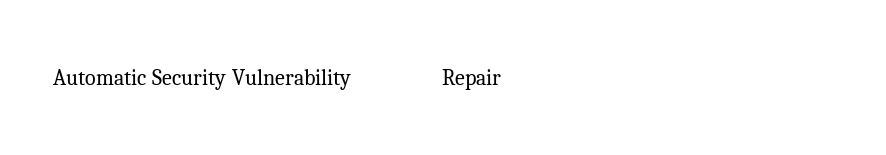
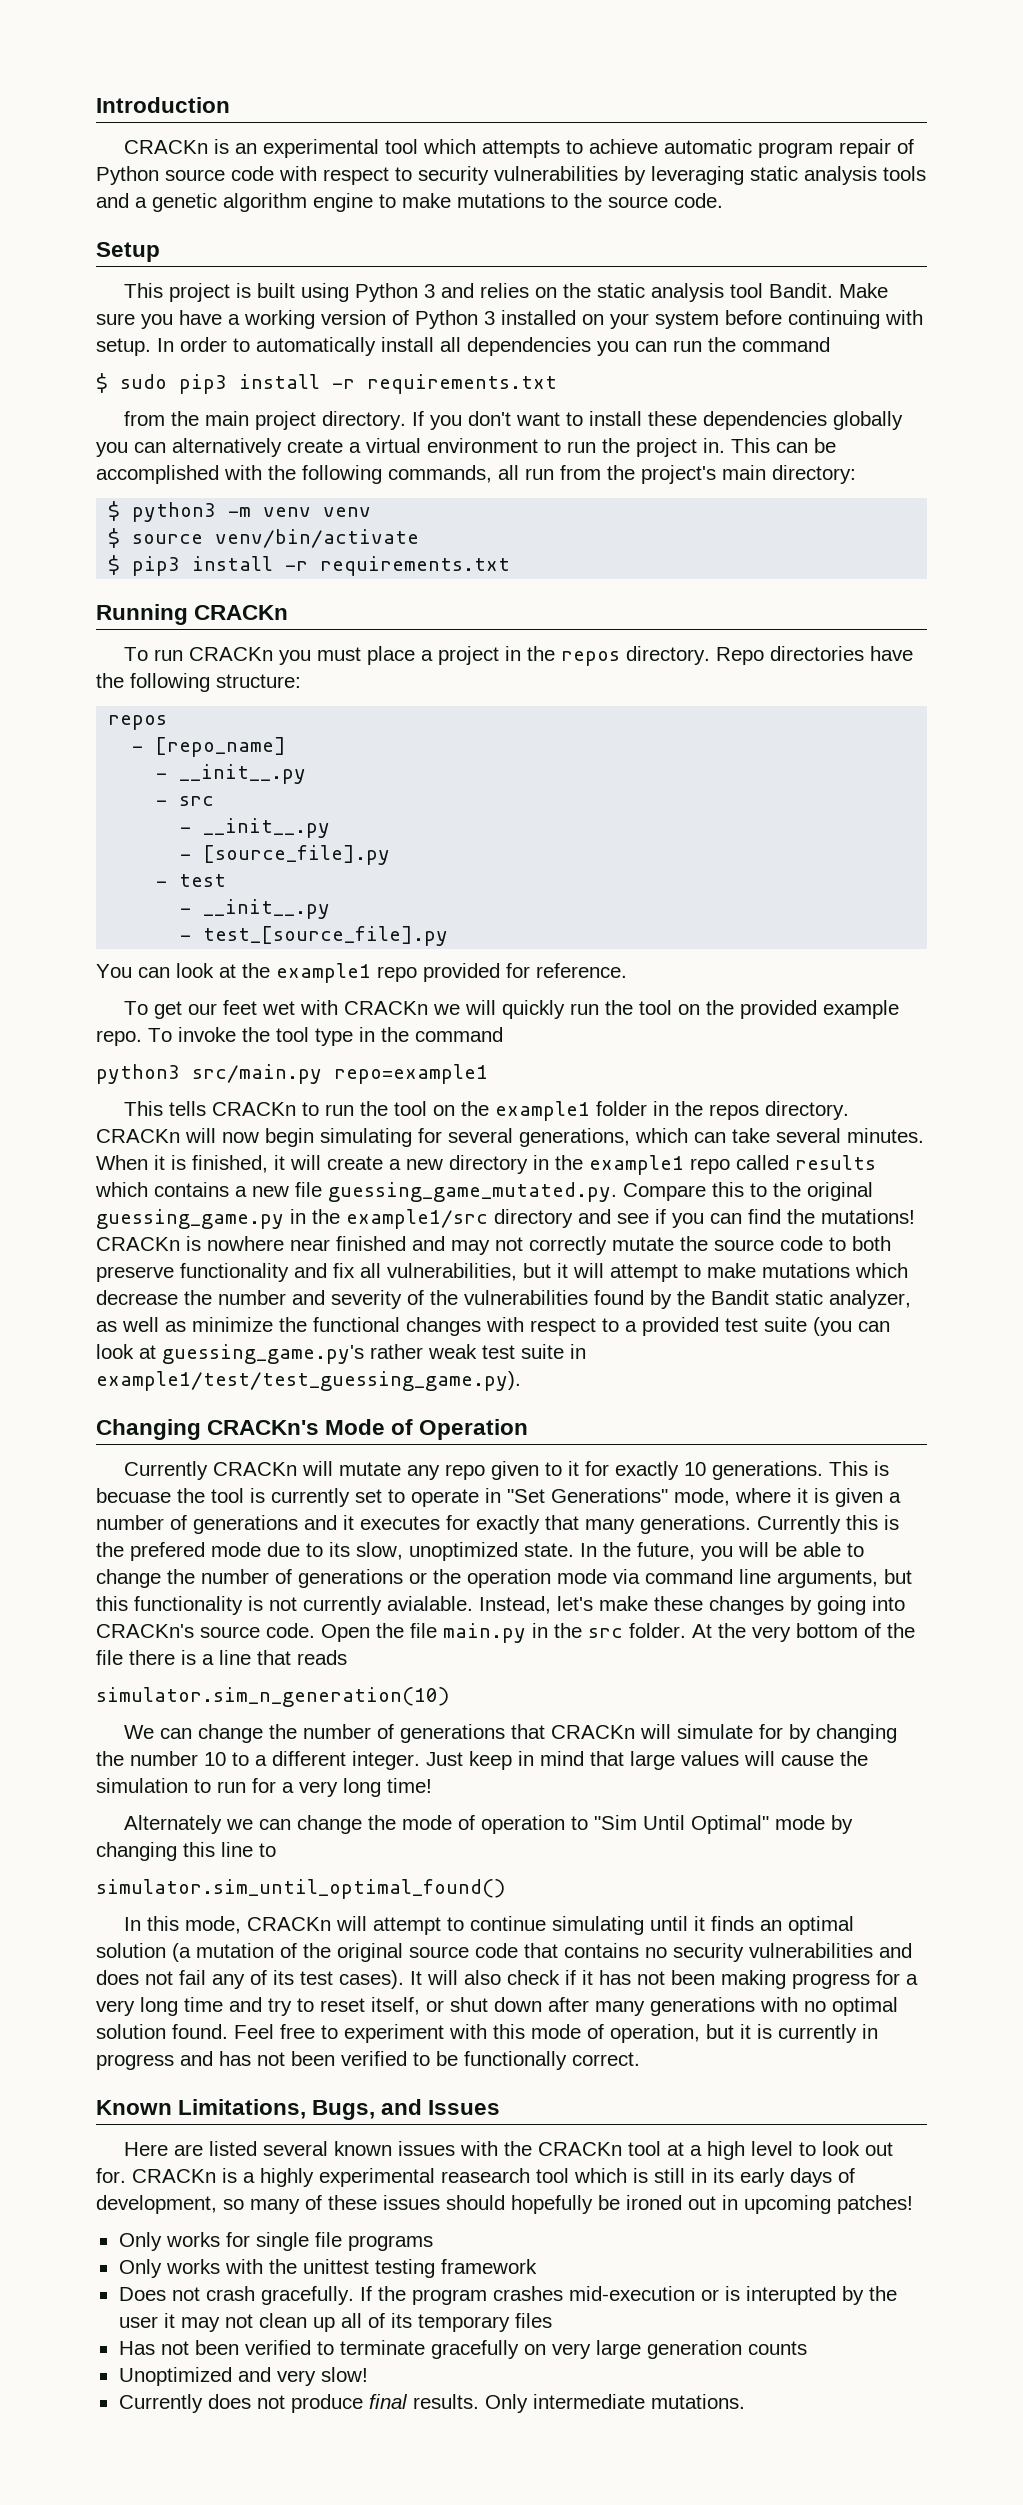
[53,69,501,90] Automatic Security Vulnerability Repair -> [96,97,230,113] [123,139,914,158] [96,166,926,185] [96,193,723,212] [96,242,160,262] [123,283,888,302] [96,310,923,329] [96,337,830,356] [96,373,557,394] [123,411,903,430] [96,438,836,457] [96,465,856,484] [108,501,372,522] [108,528,420,548] [108,555,511,576] [96,604,289,625] [123,646,913,666] [96,673,301,692] [108,715,168,730] [132,737,287,757] [156,764,307,784] [156,796,215,806] [180,818,331,838] [180,845,391,865] [156,874,227,887] [180,899,331,919] [180,926,449,946] [96,963,627,983] [123,1000,899,1019] [96,1027,503,1046] [96,1064,488,1084] [123,1101,849,1121] [96,1128,924,1147] [96,1155,876,1175] [95,1182,873,1202] [96,1209,915,1229] [96,1236,891,1255] [96,1263,908,1282] [96,1290,911,1309] [96,1317,890,1336] [96,1344,586,1364] [96,1371,521,1391] [96,1419,529,1440] [123,1461,889,1480] [96,1488,901,1507] [96,1515,899,1534] [96,1542,864,1561] [96,1569,912,1588] [96,1596,905,1615] [96,1623,915,1643] [96,1650,347,1665] [96,1687,449,1707] [123,1724,897,1743] [96,1751,868,1770] [96,1778,432,1797] [123,1815,853,1834] [96,1842,276,1861] [96,1879,505,1899] [123,1916,854,1935] [96,1943,912,1962] [96,1970,918,1989] [96,1997,898,2016] [96,2024,878,2043] [96,2051,640,2070] [96,2099,501,2120] [123,2141,893,2160] [96,2168,855,2187] [96,2195,913,2214] [118,2232,433,2251] [118,2259,537,2278] [118,2286,897,2305] [118,2313,552,2332] [118,2340,807,2359] [118,2367,368,2386] [118,2394,745,2413] Introduction // CRACKn is an experimental tool which attempts to achieve automatic program repair of Python source code with respect to security vulnerabilities by leveraging static analysis tools and a genetic algorithm engine to make mutations to the source code. // Setup // This project is built using Python 3 and relies on the static analysis tool Bandit. Make sure you have a working version of Python 3 installed on your system before continuing with setup. In order to automatically install all dependencies you can run the command // $ sudo pip3 install -r requirements.txt // from the main project directory. If you don't want to install these dependencies globally you can alternatively create a virtual environment to run the project in. This can be accomplished with the following commands, all run from the project's main directory: // $ python3 -m venv venv // $ source venv/bin/activate // $ pip3 install -r requirements.txt // Running CRACKn // To run CRACKn you must place a project in the repos directory. Repo directories have the following structure: // repos // - [repo_name] // - __init__.py // - src // - __init__.py // - [source_file].py // - test // - __init__.py // - test_[source_file].py // You can look at the example1 repo provided for reference. // To get our feet wet with CRACKn we will quickly run the tool on the provided example repo. To invoke the tool type in the command // python3 src/main.py repo=example1 // This tells CRACKn to run the tool on the example1 folder in the repos directory. CRACKn will now begin simulating for several generations, which can take several minutes. When it is finished, it will create a new directory in the example1 repo called results which contains a new file guessing_game_mutated.py. Compare this to the original guessing_game.py in the example1/src directory and see if you can find the mutations! CRACKn is nowhere near finished and may not correctly mutate the source code to both preserve functionality and fix all vulnerabilities, but it will attempt to make mutations which decrease the number and severity of the vulnerabilities found by the Bandit static analyzer, as well as minimize the functional changes with respect to a provided test suite (you can look at guessing_game.py's rather weak test suite in example1/test/test_guessing_game.py). // Changing CRACKn's Mode of Operation // Currently CRACKn will mutate any repo given to it for exactly 10 generations. This is becuase the tool is currently set to operate in "Set Generations" mode, where it is given a number of generations and it executes for exactly that many generations. Currently this is the prefered mode due to its slow, unoptimized state. In the future, you will be able to change the number of generations or the operation mode via command line arguments, but this functionality is not currently avialable. Instead, let's make these changes by going into CRACKn's source code. Open the file main.py in the src folder. At the very bottom of the file there is a line that reads // simulator.sim_n_generation(10) // We can change the number of generations that CRACKn will simulate for by changing the number 10 to a different integer. Just keep in mind that large values will cause the simulation to run for a very long time! // Alternately we can change the mode of operation to "Sim Until Optimal" mode by changing this line to // simulator.sim_until_optimal_found() // In this mode, CRACKn will attempt to continue simulating until it finds an optimal solution (a mutation of the original source code that contains no security vulnerabilities and does not fail any of its test cases). It will also check if it has not been making progress for a very long time and try to reset itself, or shut down after many generations with no optimal solution found. Feel free to experiment with this mode of operation, but it is currently in progress and has not been verified to be functionally correct. // Known Limitations, Bugs, and Issues // Here are listed several known issues with the CRACKn tool at a high level to look out for. CRACKn is a highly experimental reasearch tool which is still in its early days of development, so many of these issues should hopefully be ironed out in upcoming patches! // Only works for single file programs // Only works with the unittest testing framework // Does not crash gracefully. If the program crashes mid-execution or is interupted by the user it may not clean up all of its temporary files // Has not been verified to terminate gracefully on very large generation counts // Unoptimized and very slow! // Currently does not produce final results. Only intermediate mutations.

